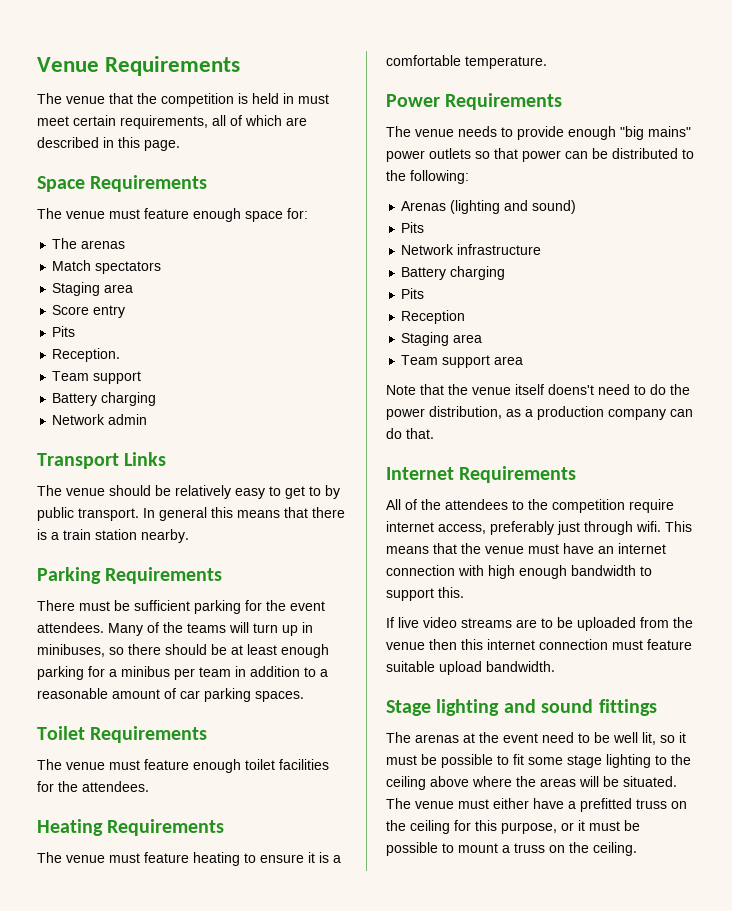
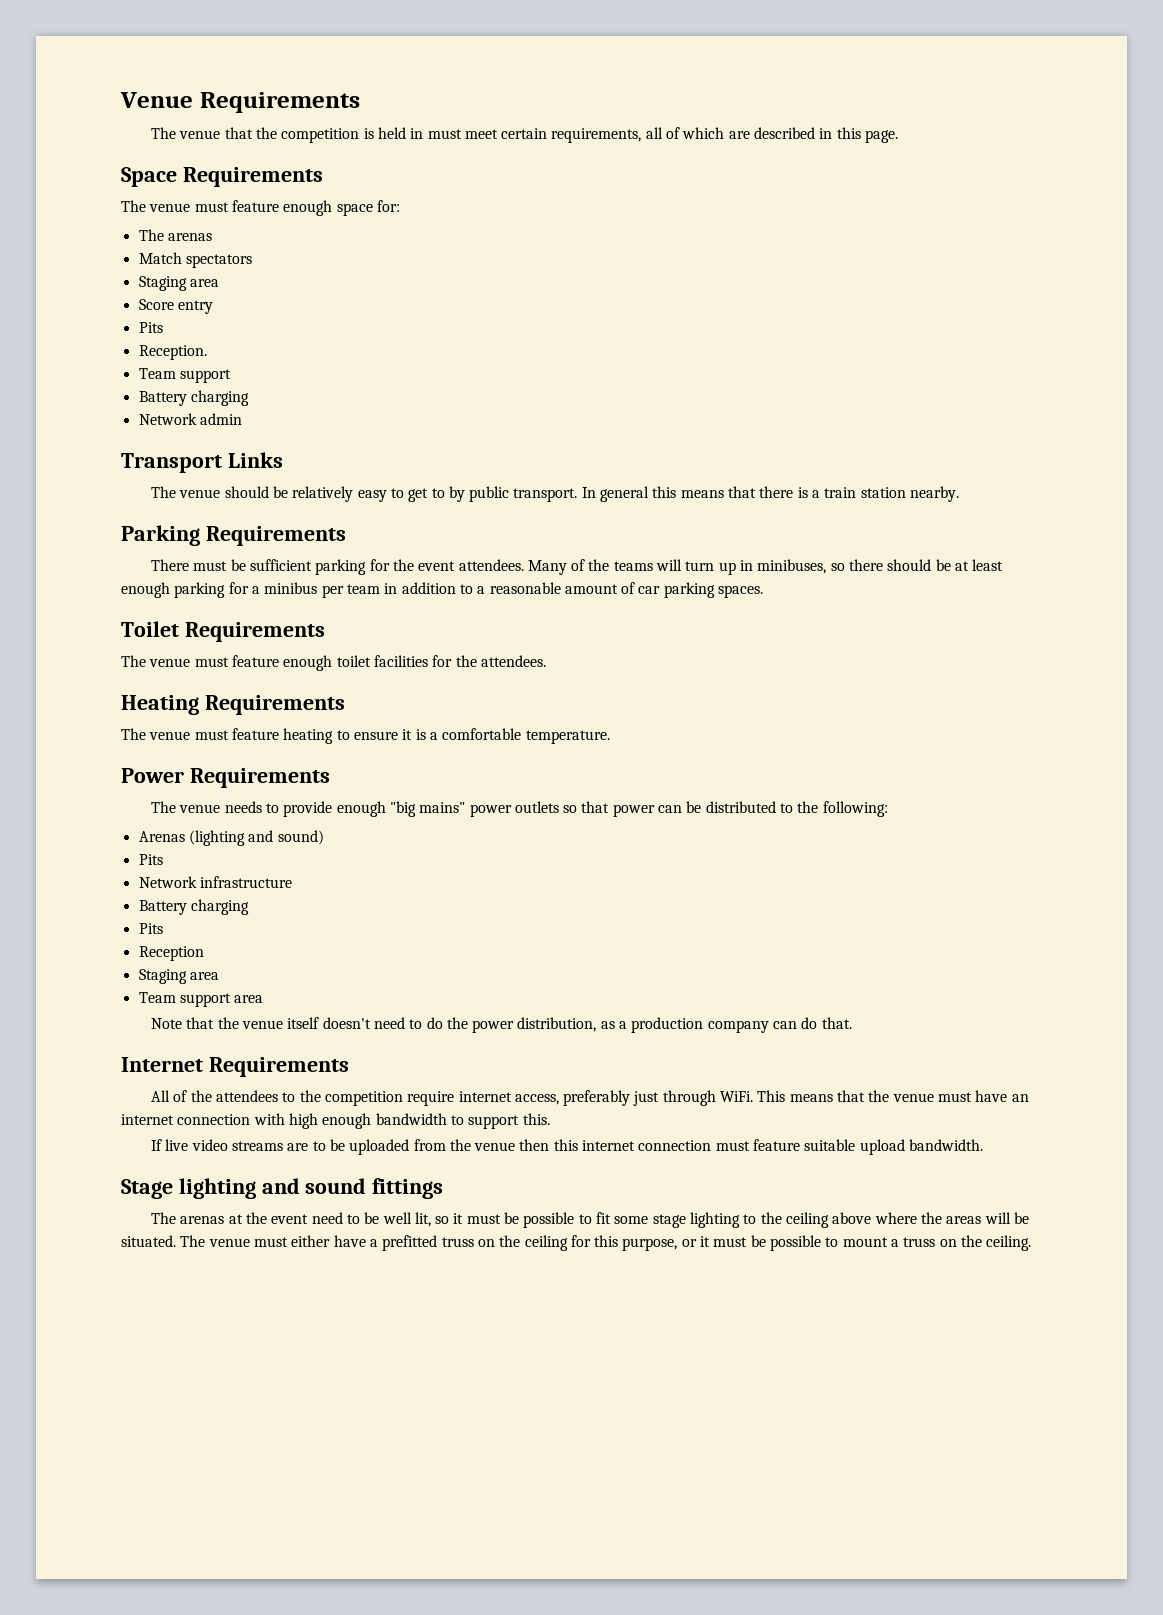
[548,384,594,395] doens't -> [322,1017,371,1029] doesn't
[636,521,661,532] wifi. -> [720,1091,754,1102] WiFi.

